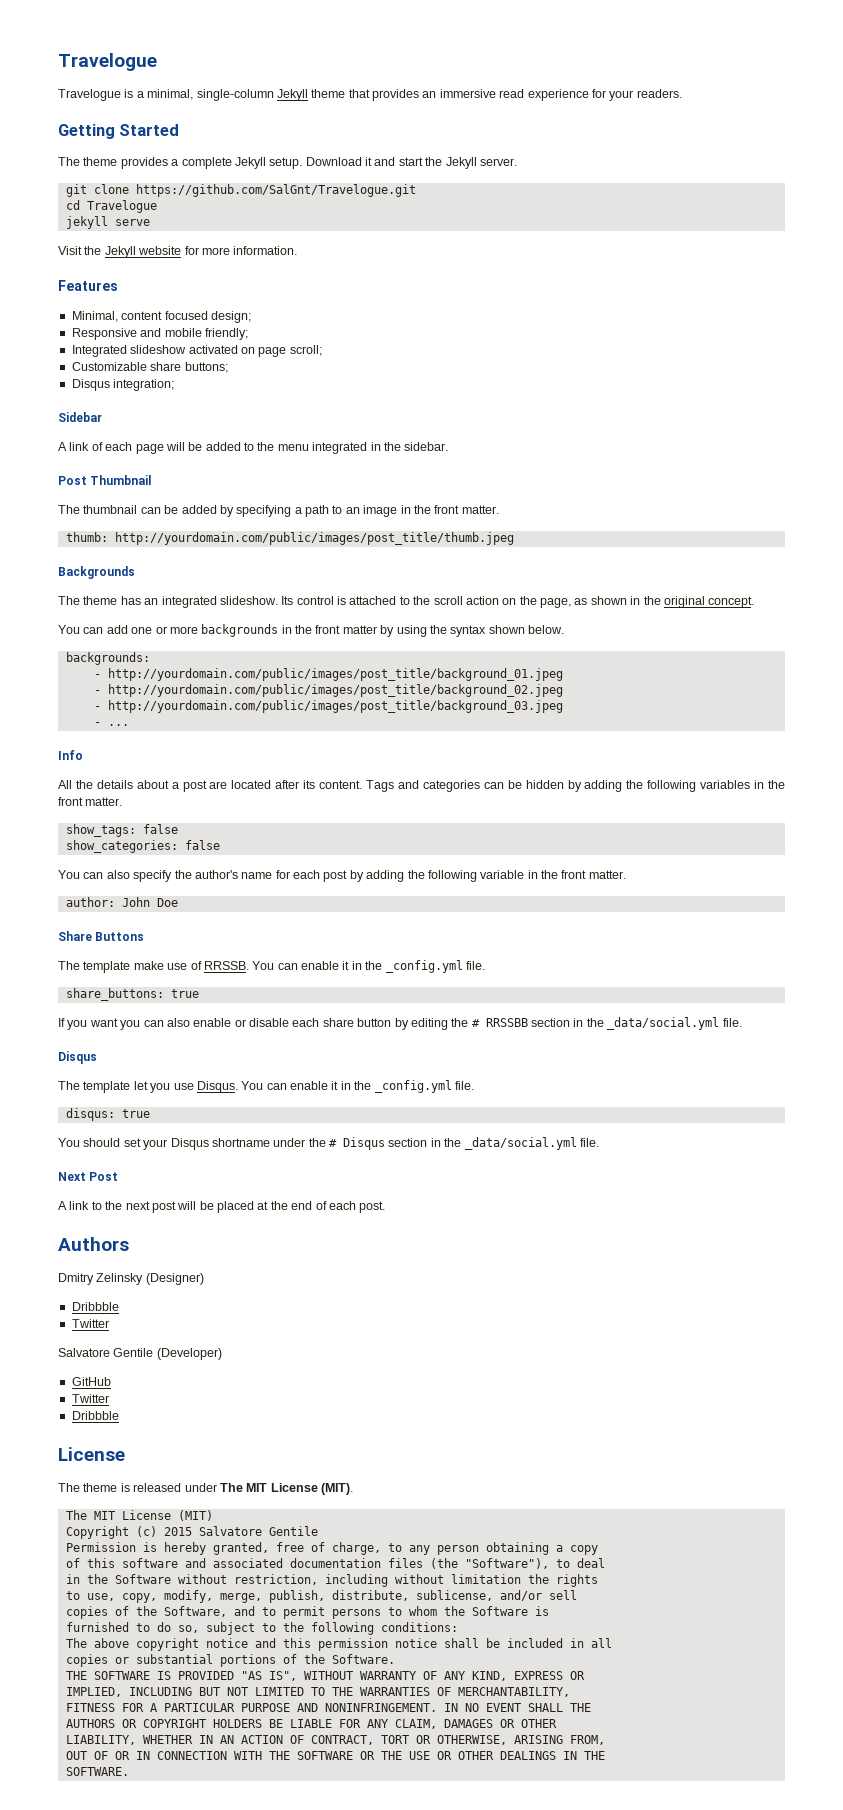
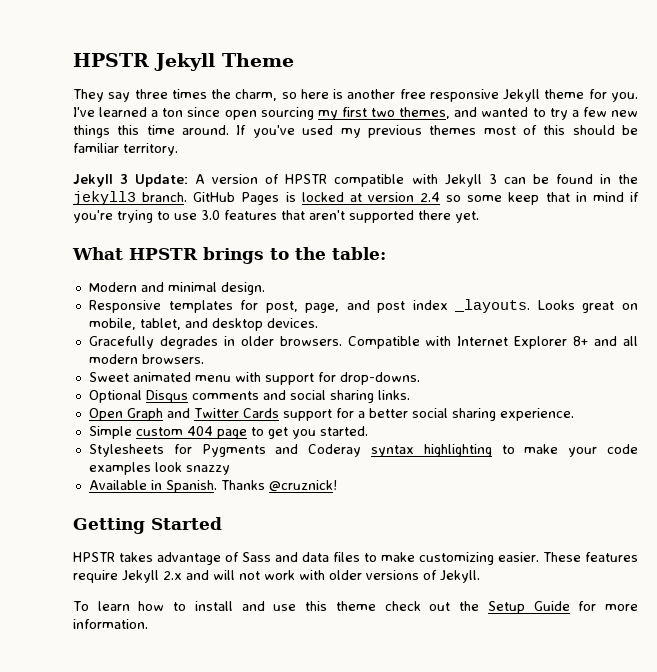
[58,53,157,71] [58,89,682,101] [58,124,180,139] [58,157,517,169] [65,184,416,197] [65,200,157,213] [65,216,150,229] [58,246,298,258] [58,280,118,291] [71,311,251,323] [71,328,248,340] [71,345,322,357] [71,362,228,373] [71,379,175,391] [58,412,102,422] [58,442,449,454] [58,475,152,485] [58,505,499,517] [65,532,514,545] [58,566,135,579] [58,596,755,608] [58,624,564,637] [65,652,150,665] [93,668,563,681] [93,684,563,697] [93,700,563,713] [93,722,129,726] [58,750,83,760] [58,780,786,792] [58,797,123,806] [65,824,178,837] [65,840,220,853] [58,870,626,882] [65,897,178,907] [58,931,145,941] [58,960,485,973] [65,988,199,1001] [58,1017,742,1030] [58,1051,97,1064] [58,1080,474,1093] [65,1108,150,1121] [58,1137,599,1150] [58,1172,119,1181] [58,1201,386,1213] [58,1237,129,1251] [58,1273,204,1285] [71,1302,119,1311] [71,1319,109,1328] [58,1348,222,1360] [71,1377,111,1386] [71,1394,109,1403] [71,1411,119,1420] [58,1447,125,1461] [58,1483,353,1495] [65,1510,213,1521] [65,1526,318,1539] [65,1542,598,1555] [65,1558,605,1569] [65,1574,598,1587] [65,1590,577,1603] [65,1606,549,1619] [65,1622,458,1635] [65,1638,612,1651] [65,1654,395,1667] [65,1671,585,1681] [65,1687,570,1697] [65,1703,591,1712] [65,1719,557,1729] [65,1735,605,1745] [65,1751,605,1760] [65,1767,129,1776] Travelogue // Travelogue is a minimal, single-column Jekyll theme that provides an immersive read experience for your readers. // Getting Started // The theme provides a complete Jekyll setup. Download it and start the Jekyll server. // git clone https://github.com/SalGnt/Travelogue.git // cd Travelogue // jekyll serve // Visit the Jekyll website for more information. // Features // Minimal, content focused design; // Responsive and mobile friendly; // Integrated slideshow activated on page scroll; // Customizable share buttons; // Disqus integration; // Sidebar // A link of each page will be added to the menu integrated in the sidebar. // Post Thumbnail // The thumbnail can be added by specifying a path to an image in the front matter. // thumb: http://yourdomain.com/public/images/post_title/thumb.jpeg // Backgrounds // The theme has an integrated slideshow. Its control is attached to the scroll action on the page, as shown in the original concept. // You can add one or more backgrounds in the front matter by using the syntax shown below. // backgrounds: // - http://yourdomain.com/public/images/post_title/background_01.jpeg // - http://yourdomain.com/public/images/post_title/background_02.jpeg // - http://yourdomain.com/public/images/post_title/background_03.jpeg // - ... // Info // All the details about a post are located after its content. Tags and categories can be hidden by adding the following variables in the front matter. // show_tags: false // show_categories: false // You can also specify the author's name for each post by adding the following variable in the front matter. // author: John Doe // Share Buttons // The template make use of RRSSB. You can enable it in the _config.yml file. // share_buttons: true // If you want you can also enable or disable each share button by editing the # RRSSBB section in the _data/social.yml file. // Disqus // The template let you use Disqus. You can enable it in the _config.yml file. // disqus: true // You should set your Disqus shortname under the # Disqus section in the _data/social.yml file. // Next Post // A link to the next post will be placed at the end of each post. // Authors // Dmitry Zelinsky (Designer) // Dribbble // Twitter // Salvatore Gentile (Developer) // GitHub // Twitter // Dribbble // License // The theme is released under The MIT License (MIT). // The MIT License (MIT) // Copyright (c) 2015 Salvatore Gentile // Permission is hereby granted, free of charge, to any person obtaining a copy // of this software and associated documentation files (the "Software"), to deal // in the Software without restriction, including without limitation the rights // to use, copy, modify, merge, publish, distribute, sublicense, and/or sell // copies of the Software, and to permit persons to whom the Software is // furnished to do so, subject to the following conditions: // The above copyright notice and this permission notice shall be included in all // copies or substantial portions of the Software. // THE SOFTWARE IS PROVIDED "AS IS", WITHOUT WARRANTY OF ANY KIND, EXPRESS OR // IMPLIED, INCLUDING BUT NOT LIMITED TO THE WARRANTIES OF MERCHANTABILITY, // FITNESS FOR A PARTICULAR PURPOSE AND NONINFRINGEMENT. IN NO EVENT SHALL THE // AUTHORS OR COPYRIGHT HOLDERS BE LIABLE FOR ANY CLAIM, DAMAGES OR OTHER // LIABILITY, WHETHER IN AN ACTION OF CONTRACT, TORT OR OTHERWISE, ARISING FROM, // OUT OF OR IN CONNECTION WITH THE SOFTWARE OR THE USE OR OTHER DEALINGS IN THE // SOFTWARE. -> [73,53,294,71] [73,89,638,102] [73,107,639,120] [73,125,638,138] [73,143,178,156] [73,174,638,187] [73,191,639,205] [73,210,479,223] [72,247,386,264] [88,282,265,295] [88,299,638,313] [88,318,318,331] [88,336,638,349] [88,354,204,364] [88,372,420,385] [88,390,410,403] [88,408,574,421] [88,426,368,439] [88,444,638,457] [88,462,230,475] [88,480,337,493] [73,517,222,534] [73,552,638,565] [73,570,480,583] [73,601,638,614] [73,619,148,629] HPSTR Jekyll Theme // They say three times the charm, so here is another free responsive Jekyll theme for you. I've learned a ton since open sourcing my first two themes, and wanted to try a few new things this time around. If you've used my previous themes most of this should be familiar territory. // Jekyll 3 Update: A version of HPSTR compatible with Jekyll 3 can be found in the jekyll3 branch. GitHub Pages is locked at version 2.4 so some keep that in mind if you're trying to use 3.0 features that aren't supported there yet. // What HPSTR brings to the table: // Modern and minimal design. // Responsive templates for post, page, and post index _layouts. Looks great on mobile, tablet, and desktop devices. // Gracefully degrades in older browsers. Compatible with Internet Explorer 8+ and all modern browsers. // Sweet animated menu with support for drop-downs. // Optional Disqus comments and social sharing links. // Open Graph and Twitter Cards support for a better social sharing experience. // Simple custom 404 page to get you started. // Stylesheets for Pygments and Coderay syntax highlighting to make your code examples look snazzy // Available in Spanish. Thanks @cruznick! // Getting Started // HPSTR takes advantage of Sass and data files to make customizing easier. These features require Jekyll 2.x and will not work with older versions of Jekyll. // To learn how to install and use this theme check out the Setup Guide for more information.

